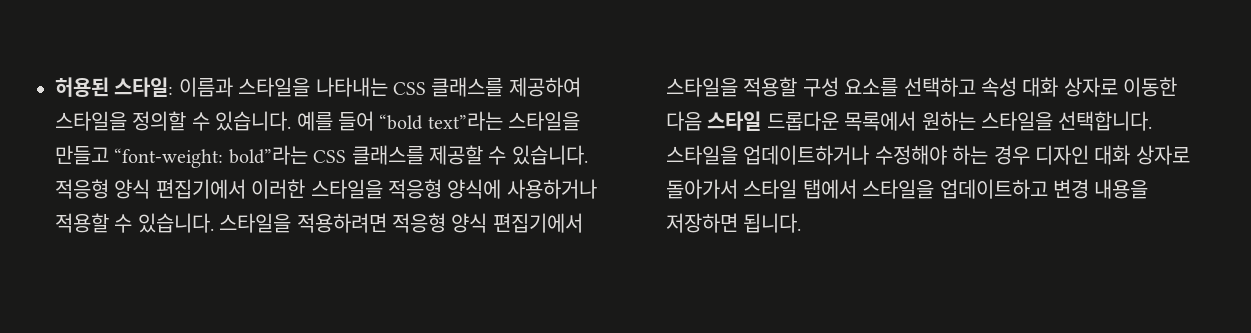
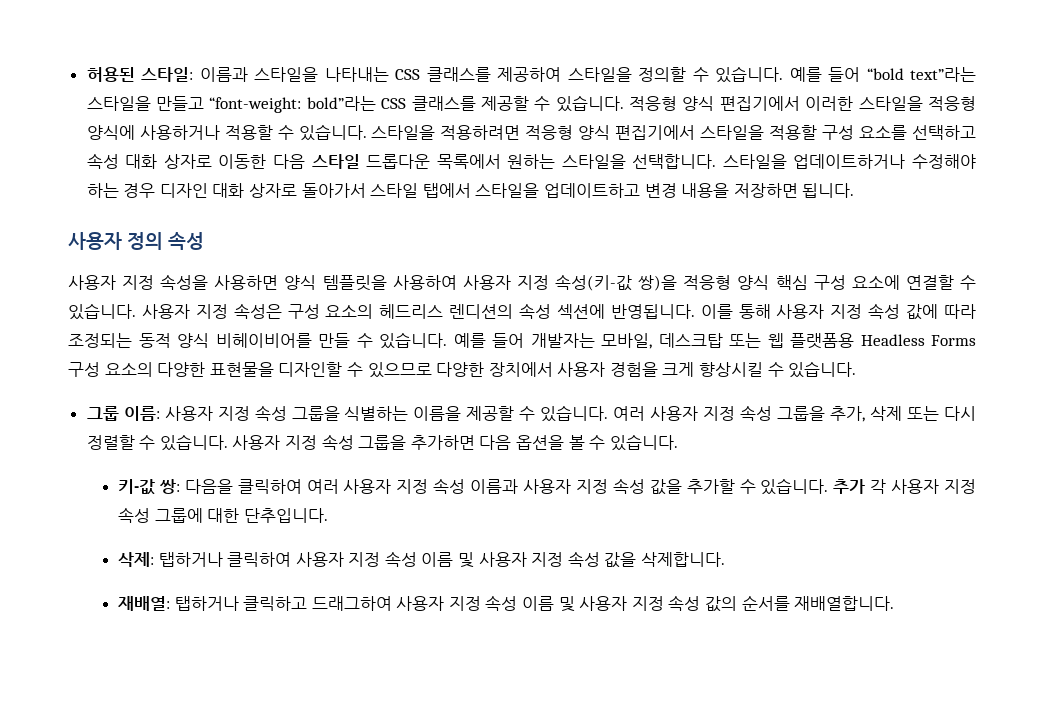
(802, 223) none -> [68,232,205,250] [68,274,977,291] [68,303,976,320] [68,332,976,349] [68,361,857,378] [86,405,976,422] [86,434,678,451] [117,478,977,495] [117,507,328,523] [117,551,725,568] [117,595,895,612] // 사용자 정의 속성 // 사용자 지정 속성을 사용하면 양식 템플릿을 사용하여 사용자 지정 속성(키-값 쌍)을 적응형 양식 핵심 구성 요소에 연결할 수 있습니다. 사용자 지정 속성은 구성 요소의 헤드리스 렌디션의 속성 섹션에 반영됩니다. 이를 통해 사용자 지정 속성 값에 따라 조정되는 동적 양식 비헤이비어를 만들 수 있습니다. 예를 들어 개발자는 모바일, 데스크탑 또는 웹 플랫폼용 Headless Forms 구성 요소의 다양한 표현물을 디자인할 수 있으므로 다양한 장치에서 사용자 경험을 크게 향상시킬 수 있습니다. // 그룹 이름: 사용자 지정 속성 그룹을 식별하는 이름을 제공할 수 있습니다. 여러 사용자 지정 속성 그룹을 추가, 삭제 또는 다시 정렬할 수 있습니다. 사용자 지정 속성 그룹을 추가하면 다음 옵션을 볼 수 있습니다. // 키-값 쌍: 다음을 클릭하여 여러 사용자 지정 속성 이름과 사용자 지정 속성 값을 추가할 수 있습니다. 추가 각 사용자 지정 속성 그룹에 대한 단추입니다. // 삭제: 탭하거나 클릭하여 사용자 지정 속성 이름 및 사용자 지정 속성 값을 삭제합니다. // 재배열: 탭하거나 클릭하고 드래그하여 사용자 지정 속성 이름 및 사용자 지정 속성 값의 순서를 재배열합니다.

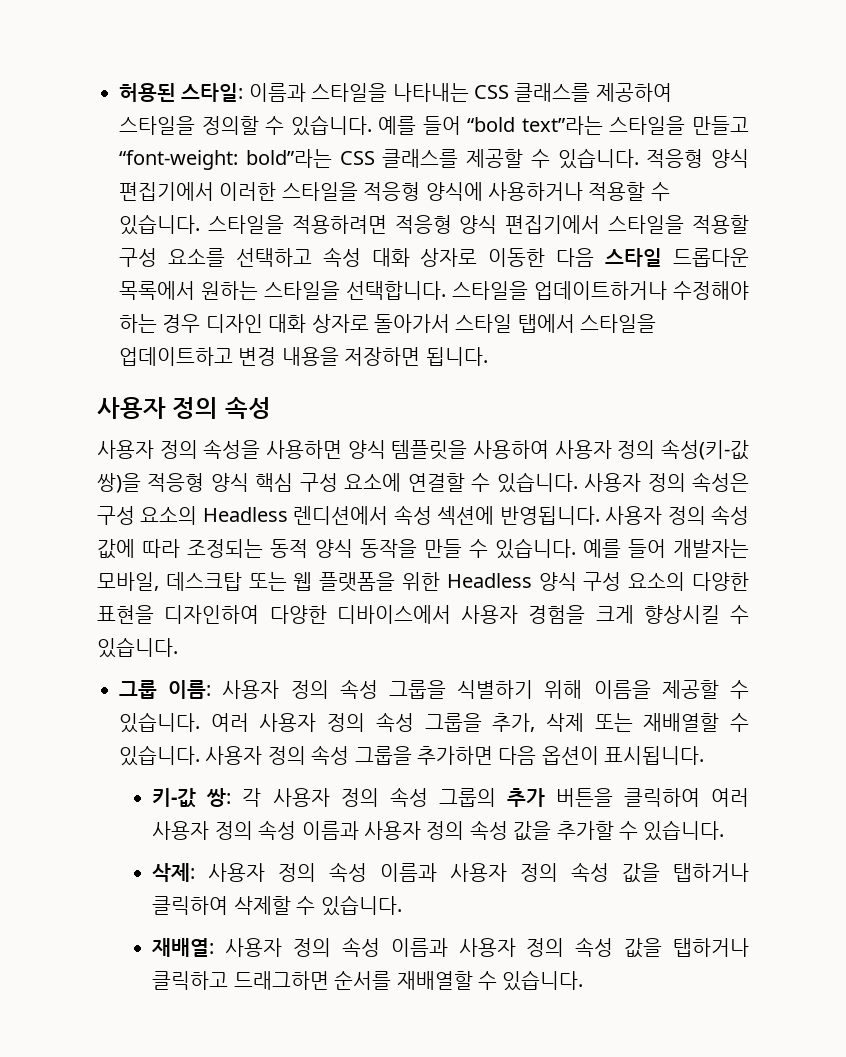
[122,275,155,290] 지정 -> [159,440,198,459] 정의
[516,275,549,290] 지정 -> [617,440,656,459] 정의
[195,304,228,319] 지정 -> [647,473,686,492] 정의
[379,304,514,319] 헤드리스 렌디션의 -> [202,506,389,525] Headless 렌디션에서
[700,304,863,319] 이를 통해 사용자 지정 -> [605,506,706,525] 사용자 정의
[215,333,312,348] 비헤이비어를 -> [360,539,417,558] 동작을
[790,333,976,349] [68,362,553,378] 플랫폼용 Headless Forms 구성 요소의 다양한 표현물을 디자인할 수 있으므로 다양한 장치에서 -> [319,572,749,592] [97,605,451,624] 플랫폼을 위한 Headless 양식 구성 요소의 다양한 표현을 디자인하여 다양한 디바이스에서
[217,405,409,421] 지정 속성 그룹을 식별하는 -> [290,679,583,699] 정의 속성 그룹을 식별하기 위해
[703,406,736,421] 지정 -> [327,713,366,732] 정의
[943,406,976,421] [86,434,318,451] 다시 정렬할 수 있습니다. 사용자 지정 -> [643,713,749,732] [119,745,306,766] 재배열할 수 있습니다. 사용자 정의
[516,434,678,451] [117,479,233,495] 옵션을 볼 수 있습니다. // 키-값 쌍: 다음을 -> [541,746,705,765] [152,787,613,808] 옵션이 표시됩니다. // 키-값 쌍: 각 사용자 정의 속성 그룹의 추가 버튼을
[396,478,608,494] 지정 속성 이름과 사용자 지정 -> [214,820,465,840] 정의 속성 이름과 사용자 정의
[833,479,977,494] [117,507,328,523] [117,551,725,568] [117,595,895,612] 추가 각 사용자 지정 속성 그룹에 대한 단추입니다. // 삭제: 탭하거나 클릭하여 사용자 지정 속성 이름 및 사용자 지정 속성 값을 삭제합니다. // 재배열: 탭하거나 클릭하고 드래그하여 사용자 지정 속성 이름 및 사용자 지정 속성 값의 순서를 재배열합니다. -> [152,862,750,883] [152,895,402,916] [152,937,750,958] [152,970,584,991] // 삭제: 사용자 정의 속성 이름과 사용자 정의 속성 값을 탭하거나 클릭하여 삭제할 수 있습니다. // 재배열: 사용자 정의 속성 이름과 사용자 정의 속성 값을 탭하거나 클릭하고 드래그하면 순서를 재배열할 수 있습니다.

